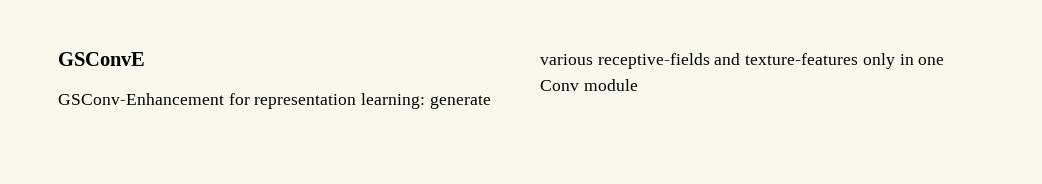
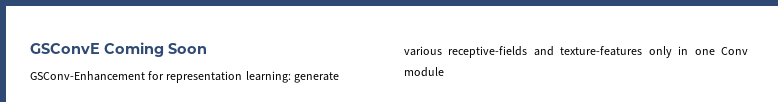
(145, 59) none -> [104,42,207,57] Coming Soon

